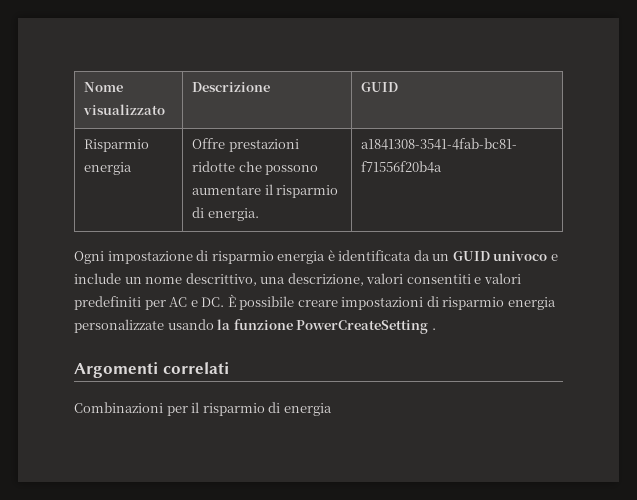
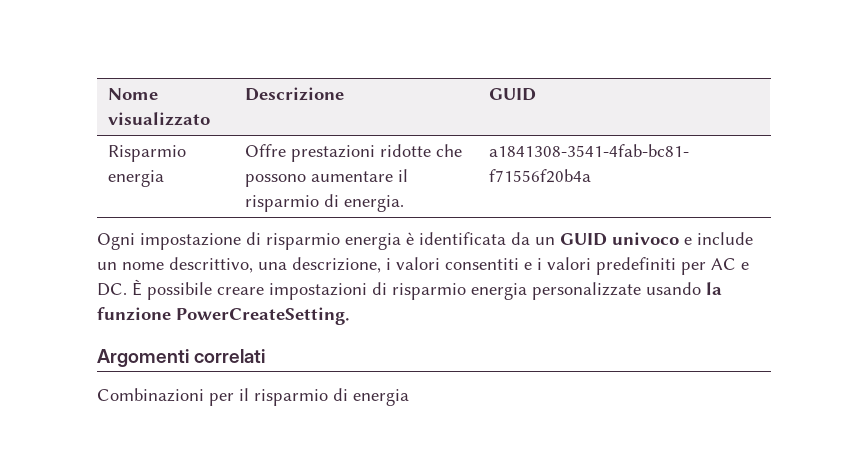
(364, 279) none -> [386,258,391,270] i
(482, 280) none -> [537,258,542,270] i
[296,320,436,334] PowerCreateSetting . -> [176,307,350,325] PowerCreateSetting.

